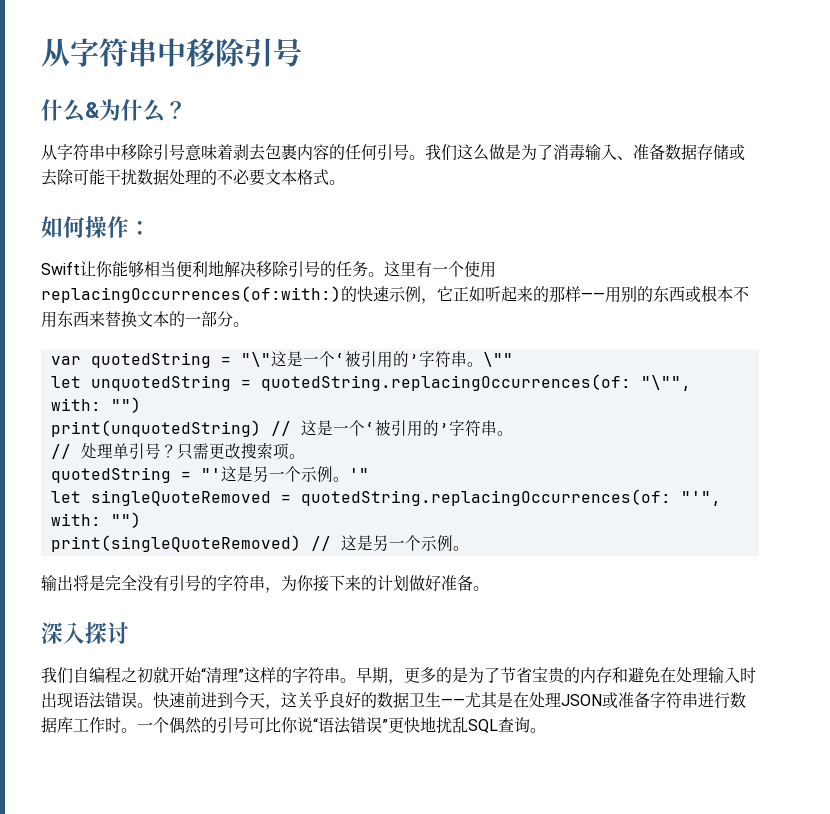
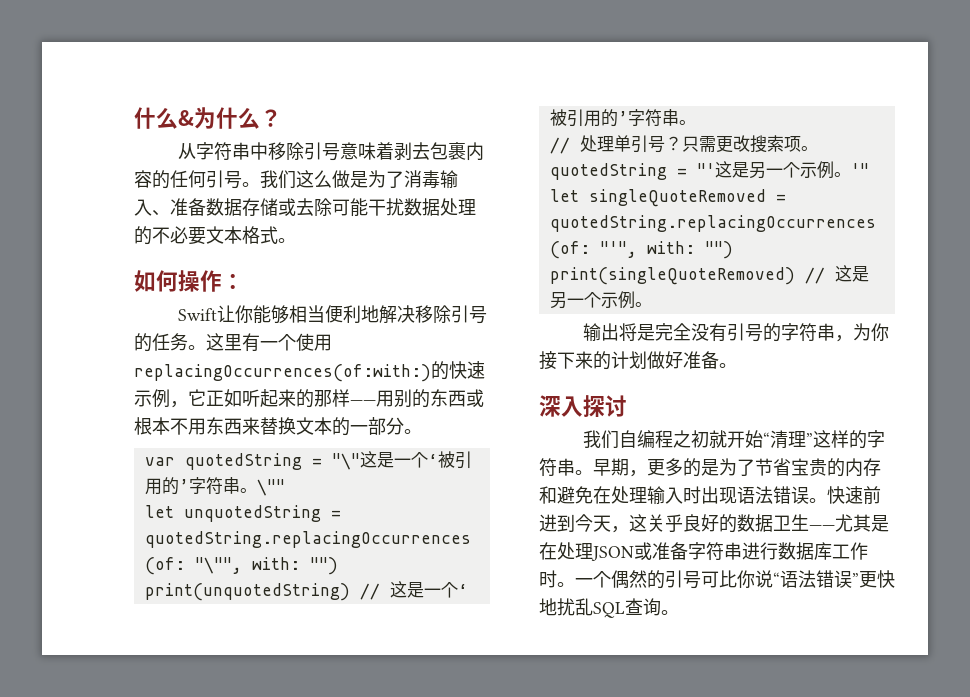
[41,38,302,67] 从字符串中移除引号 // -> (134, 118) none

